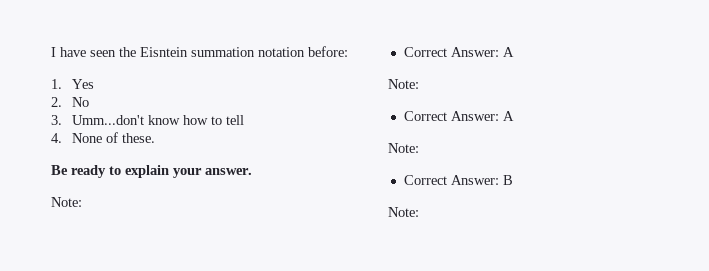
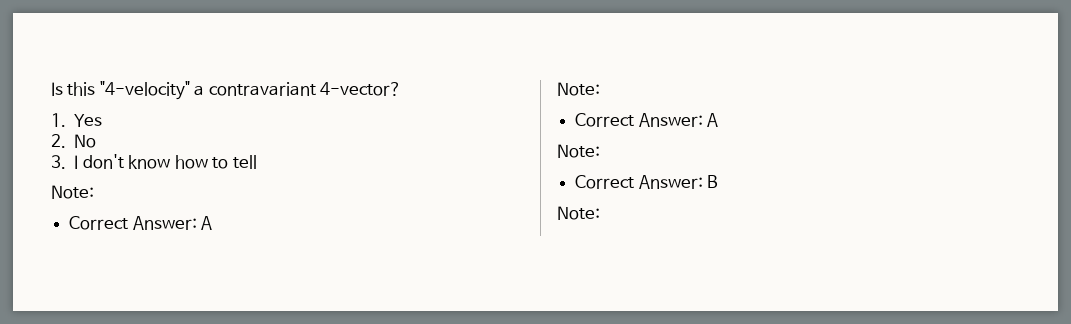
[51,46,348,57] I have seen the Eisntein summation notation before: -> [51,81,402,100] Is this "4-velocity" a contravariant 4-vector?
[71,115,144,125] Umm...don't -> [74,154,124,169] I don't
[51,132,155,143] [51,165,252,178] // 4. None of these. // Be ready to explain your answer. -> (257, 162) none

